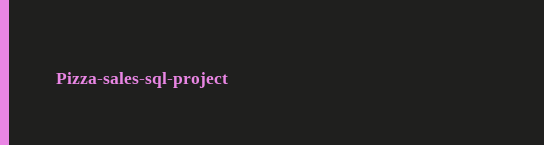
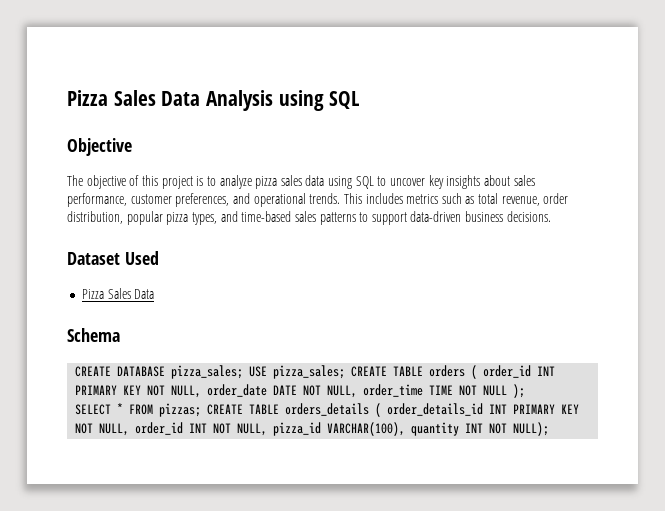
[56,72,228,88] Pizza-sales-sql-project -> [67,90,360,111] [67,138,132,156] [67,175,535,189] [67,193,569,207] [67,211,551,225] [67,251,159,265] [81,288,155,299] [67,328,120,342] [75,365,556,379] [75,384,526,398] [75,403,580,417] [75,422,550,436] Pizza Sales Data Analysis using SQL // Objective // The objective of this project is to analyze pizza sales data using SQL to uncover key insights about sales performance, customer preferences, and operational trends. This includes metrics such as total revenue, order distribution, popular pizza types, and time-based sales patterns to support data-driven business decisions. // Dataset Used // Pizza Sales Data // Schema // CREATE DATABASE pizza_sales; USE pizza_sales; CREATE TABLE orders ( order_id INT PRIMARY KEY NOT NULL, order_date DATE NOT NULL, order_time TIME NOT NULL ); // SELECT * FROM pizzas; CREATE TABLE orders_details ( order_details_id INT PRIMARY KEY NOT NULL, order_id INT NOT NULL, pizza_id VARCHAR(100), quantity INT NOT NULL);

